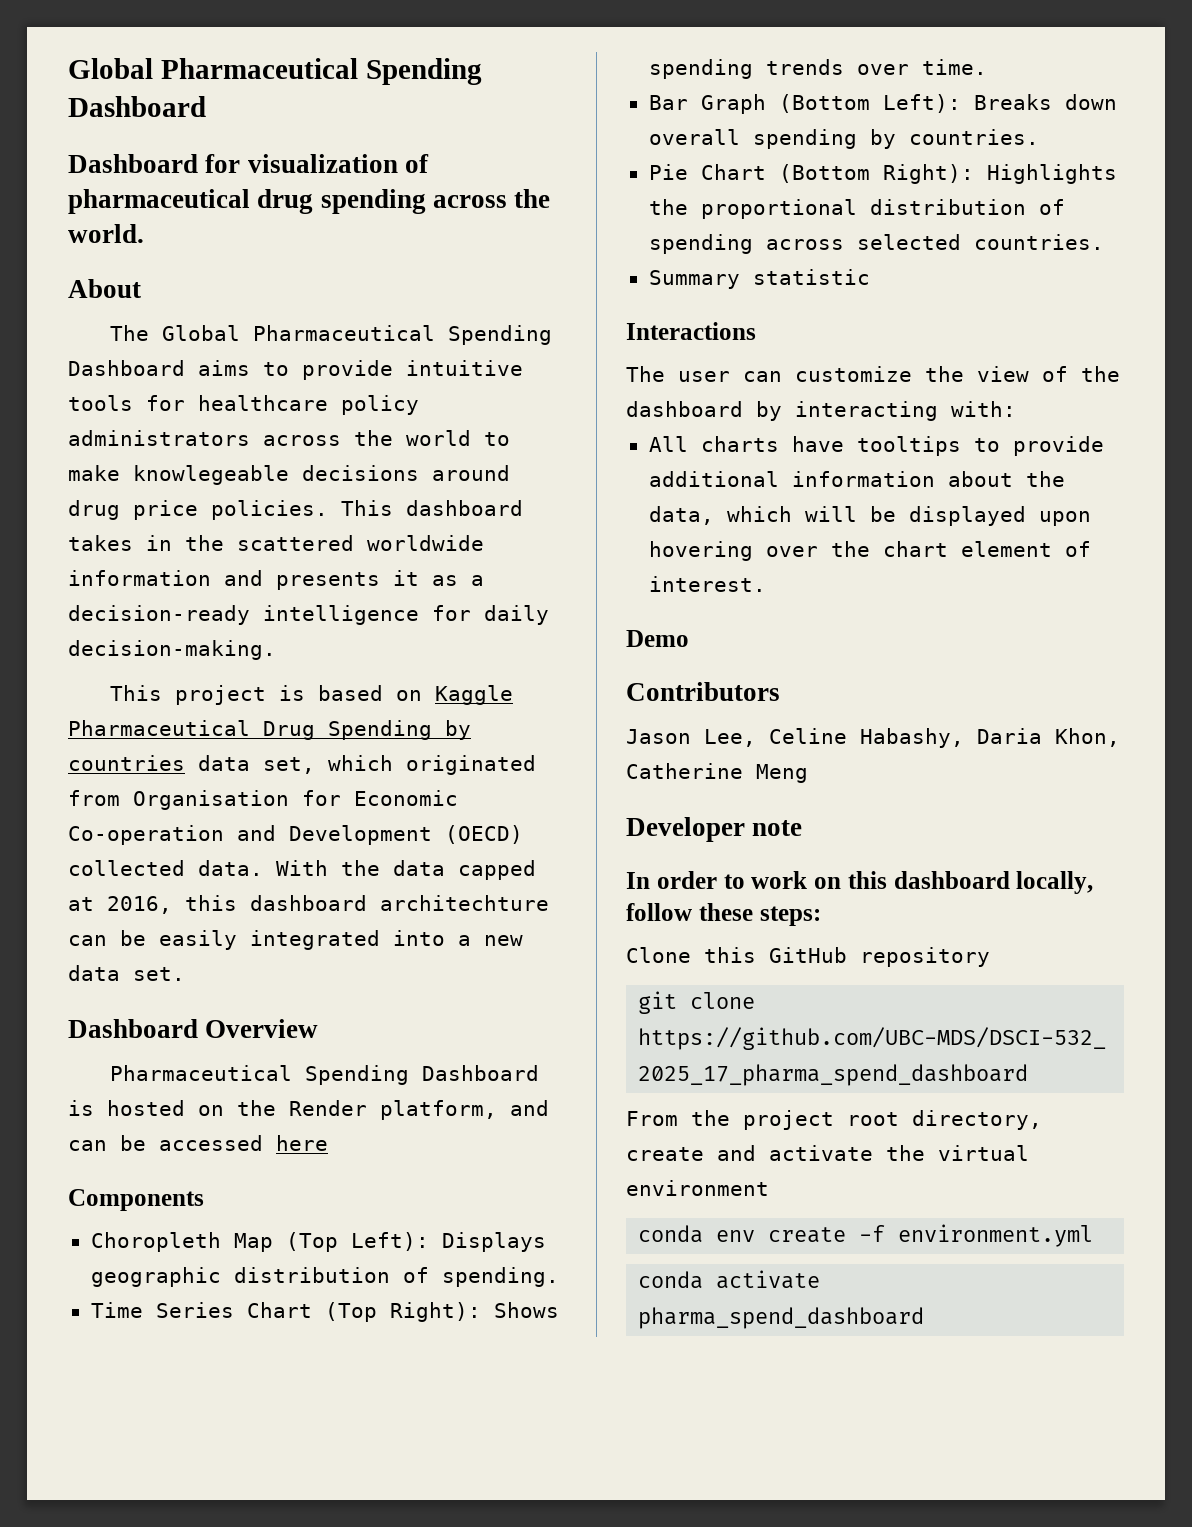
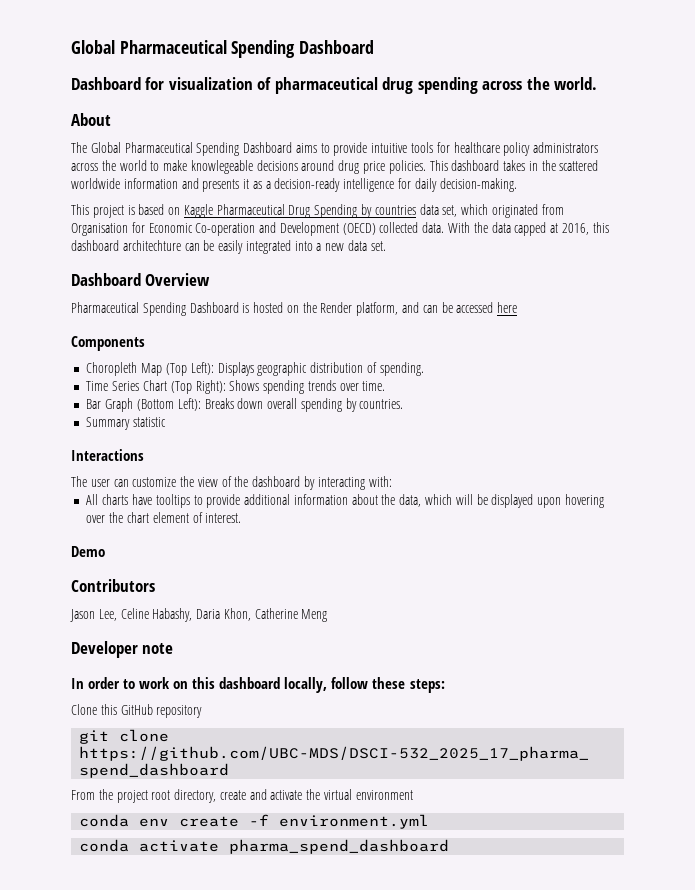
[648,164,1117,184] [648,199,1065,219] [648,234,1104,254] // Pie Chart (Bottom Right): Highlights the proportional distribution of spending across selected countries. -> (404, 404) none

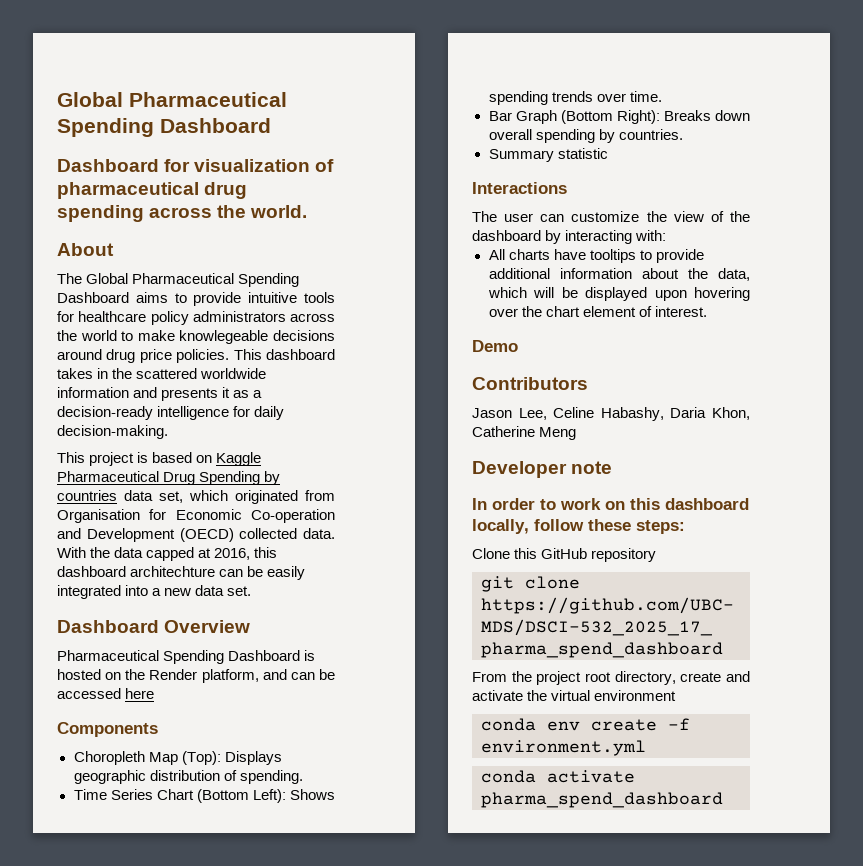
[165,362,214,376] (Top Left): -> [181,751,221,765] (Top):
[170,380,226,394] (Top Right): -> [196,789,286,803] (Bottom Left):
[177,398,201,411] Left): -> [616,110,660,124] Right):

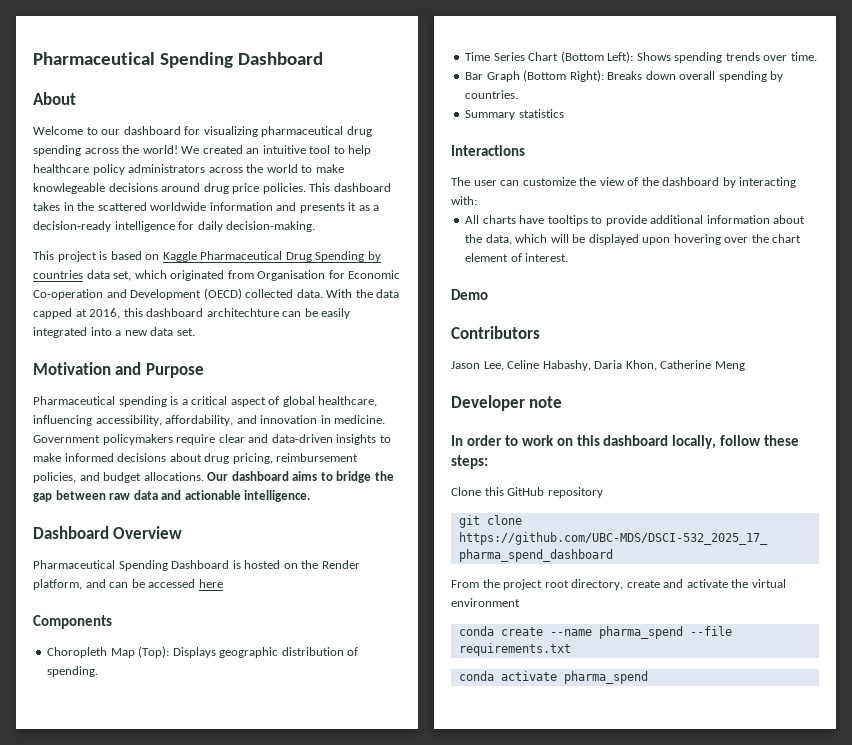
[57,92,123,107] Global -> (33, 58) none
[57,159,335,172] Dashboard for visualization of -> [33,92,76,105] [33,126,258,137] About // Welcome to our dashboard for visualizing
[250,205,308,218] [57,243,114,256] [57,273,300,287] [57,292,335,306] [57,311,74,322] world. // About // The Global Pharmaceutical Spending Dashboard aims to provide intuitive tools for -> [142,145,372,156] world! We created an intuitive tool to help
(252, 591) none -> [33,362,204,378] [33,396,378,407] [33,415,386,426] [33,434,391,445] [33,453,359,464] [33,471,394,483] [33,490,311,502] // Motivation and Purpose // Pharmaceutical spending is a critical aspect of global healthcare, influencing accessibility, affordability, and innovation in medicine. Government policymakers require clear and data-driven insights to make informed decisions about drug pricing, reimbursement policies, and budget allocations. Our dashboard aims to bridge the gap between raw data and actionable intelligence.
[557,148,608,159] statistic -> [518,109,564,118] statistics
[547,718,690,731] [481,740,646,756] env create -f environment.yml -> [500,626,732,639] [458,643,571,656] create --name pharma_spend --file requirements.txt
[481,792,723,808] pharma_spend_dashboard -> [563,671,648,684] pharma_spend

